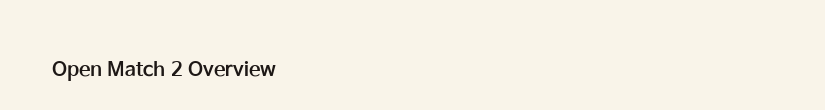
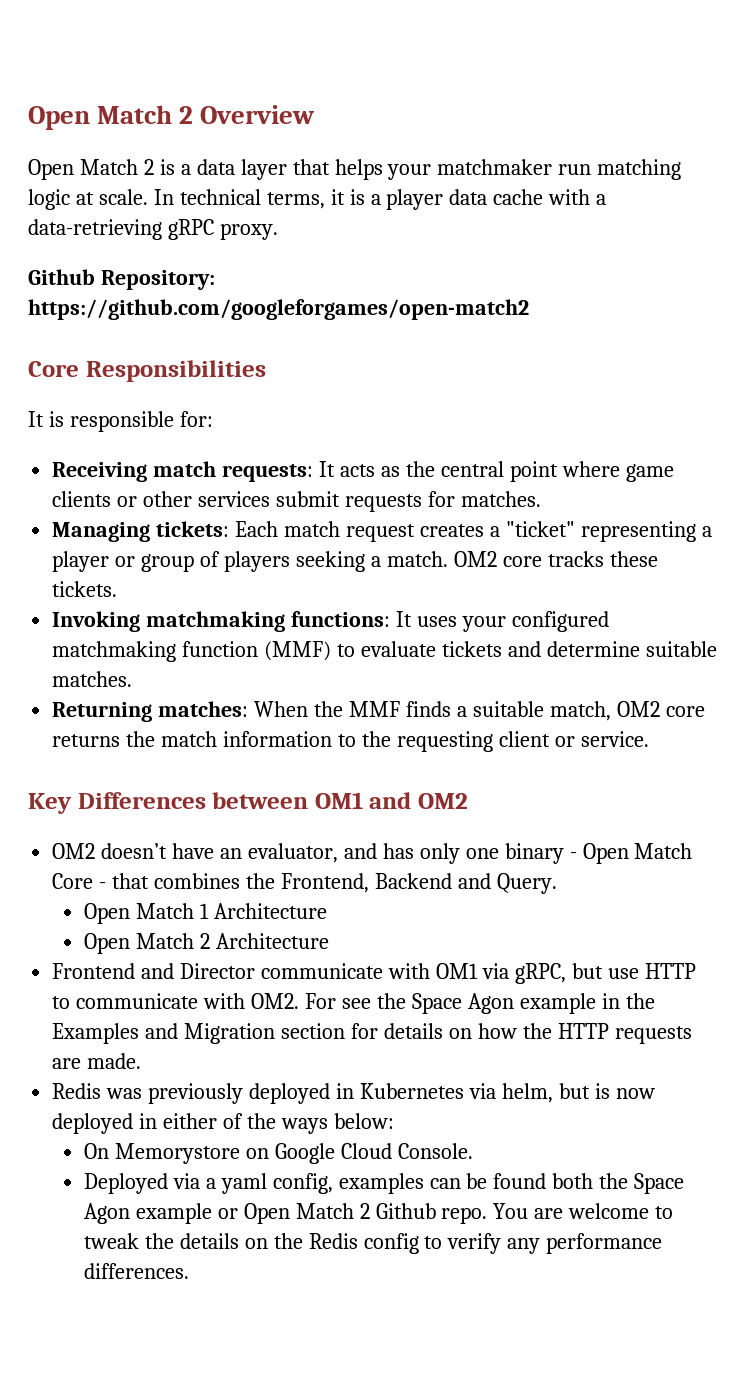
(276, 69) none -> [28,159,682,180] [28,189,607,210] [28,219,278,240] [28,269,215,290] [28,299,529,320] [28,360,266,382] [28,411,213,432] [52,461,674,482] [52,491,541,512] [52,521,712,542] [52,551,658,572] [52,581,118,597] [52,611,609,632] [52,641,717,662] [52,671,133,687] [52,701,705,722] [52,731,649,752] [28,792,469,814] [52,843,693,864] [52,873,557,894] [83,903,327,924] [83,933,329,954] [52,963,696,984] [52,993,655,1014] [52,1023,692,1044] [52,1053,142,1069] [52,1083,655,1104] [52,1113,394,1134] [83,1143,473,1164] [83,1173,685,1194] [83,1203,674,1224] [83,1233,663,1254] [83,1263,189,1279] // Open Match 2 is a data layer that helps your matchmaker run matching logic at scale. In technical terms, it is a player data cache with a data-retrieving gRPC proxy. // Github Repository: https://github.com/googleforgames/open-match2 // Core Responsibilities // It is responsible for: // Receiving match requests: It acts as the central point where game clients or other services submit requests for matches. // Managing tickets: Each match request creates a "ticket" representing a player or group of players seeking a match. OM2 core tracks these tickets. // Invoking matchmaking functions: It uses your configured matchmaking function (MMF) to evaluate tickets and determine suitable matches. // Returning matches: When the MMF finds a suitable match, OM2 core returns the match information to the requesting client or service. // Key Differences between OM1 and OM2 // OM2 doesn’t have an evaluator, and has only one binary - Open Match Core - that combines the Frontend, Backend and Query. // Open Match 1 Architecture // Open Match 2 Architecture // Frontend and Director communicate with OM1 via gRPC, but use HTTP to communicate with OM2. For see the Space Agon example in the Examples and Migration section for details on how the HTTP requests are made. // Redis was previously deployed in Kubernetes via helm, but is now deployed in either of the ways below: // On Memorystore on Google Cloud Console. // Deployed via a yaml config, examples can be found both the Space Agon example or Open Match 2 Github repo. You are welcome to tweak the details on the Redis config to verify any performance differences.

